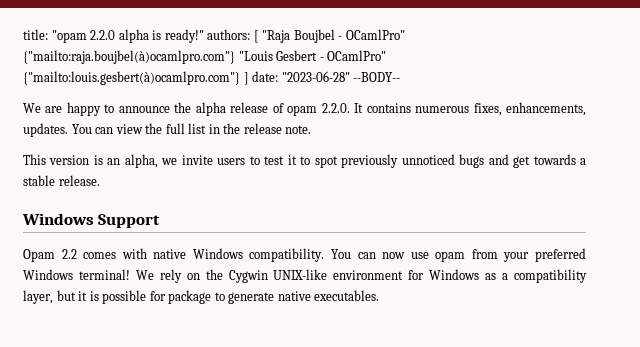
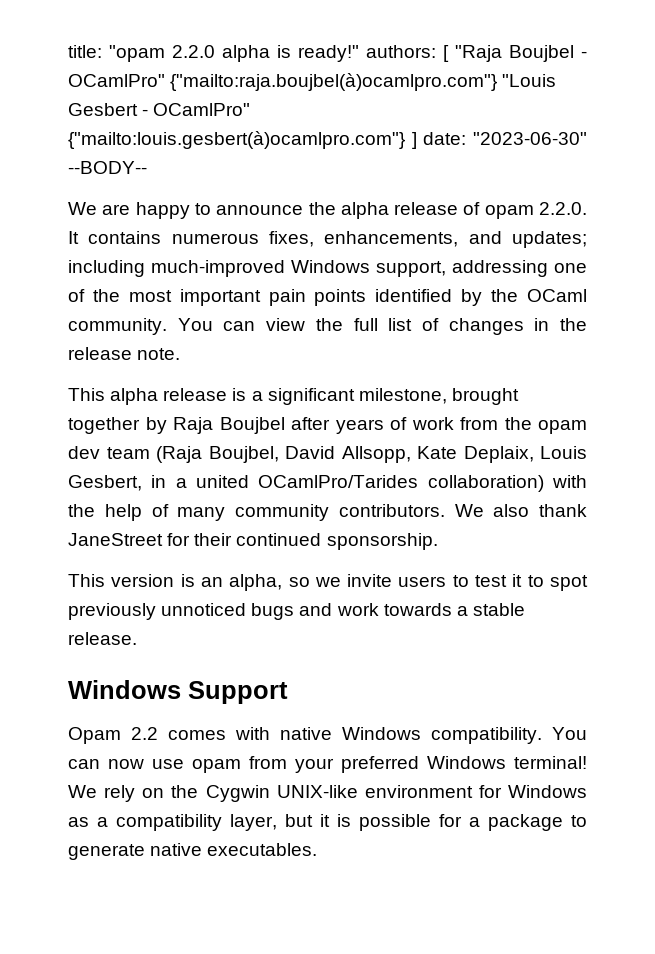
[281,71,350,82] "2023-06-28" -> [473,132,587,145] "2023-06-30"
[23,123,68,137] updates. -> [468,231,587,248] [68,260,587,277] [68,289,588,306] [68,318,167,335] and updates; including much-improved Windows support, addressing one of the most important pain points identified by the OCaml community.
(207, 128) none -> [421,318,524,335] of changes
(312, 129) none -> [68,388,519,405] [68,417,587,434] [68,446,587,463] [68,475,587,492] [68,504,587,521] [68,533,438,550] // This alpha release is a significant milestone, brought together by Raja Boujbel after years of work from the opam dev team (Raja Boujbel, David Allsopp, Kate Deplaix, Louis Gesbert, in a united OCamlPro/Tarides collaboration) with the help of many community contributors. We also thank JaneStreet for their continued sponsorship.
(158, 161) none -> [288,577,310,587] so
[513,156,531,168] get -> [336,603,379,616] work
(166, 296) none -> [469,817,480,827] a

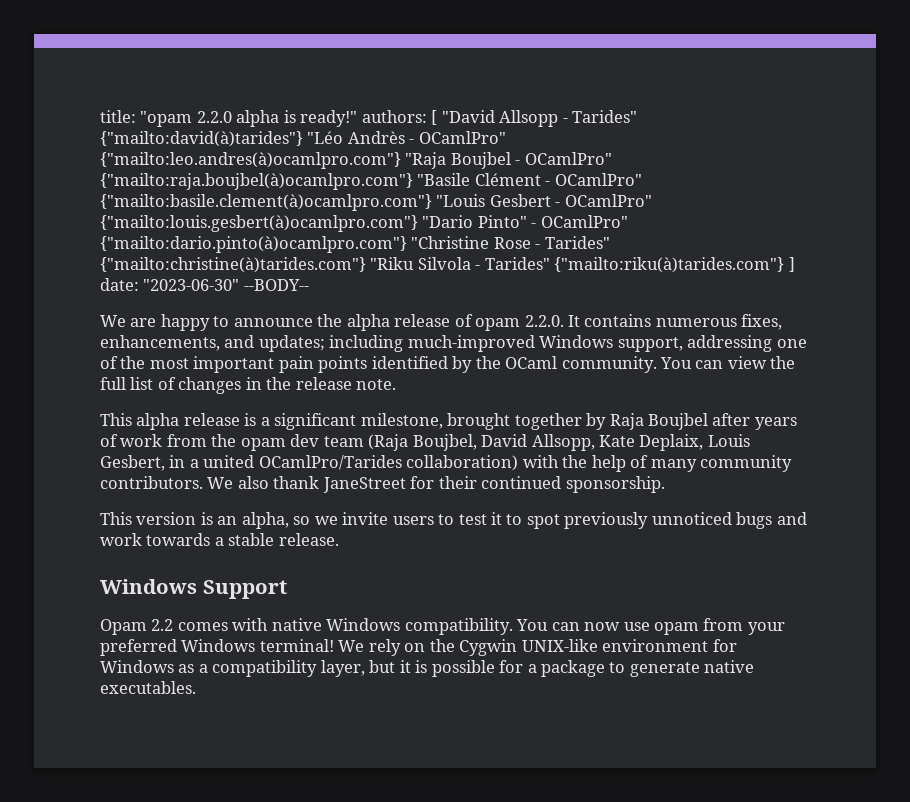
(449, 53) none -> [441,110,638,127] [100,131,506,147] [100,152,401,169] "David Allsopp - Tarides" {"mailto:david(à)tarides"} "Léo Andrès - OCamlPro" {"mailto:leo.andres(à)ocamlpro.com"}
(498, 82) none -> [417,173,642,186] [100,194,432,211] "Basile Clément - OCamlPro" {"mailto:basile.clement(à)ocamlpro.com"}
(405, 140) none -> [422,215,628,228] [100,236,610,253] [100,257,785,273] "Dario Pinto" - OCamlPro" {"mailto:dario.pinto(à)ocamlpro.com"} "Christine Rose - Tarides" {"mailto:christine(à)tarides.com"} "Riku Silvola - Tarides" {"mailto:riku(à)tarides.com"}

